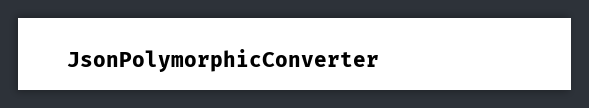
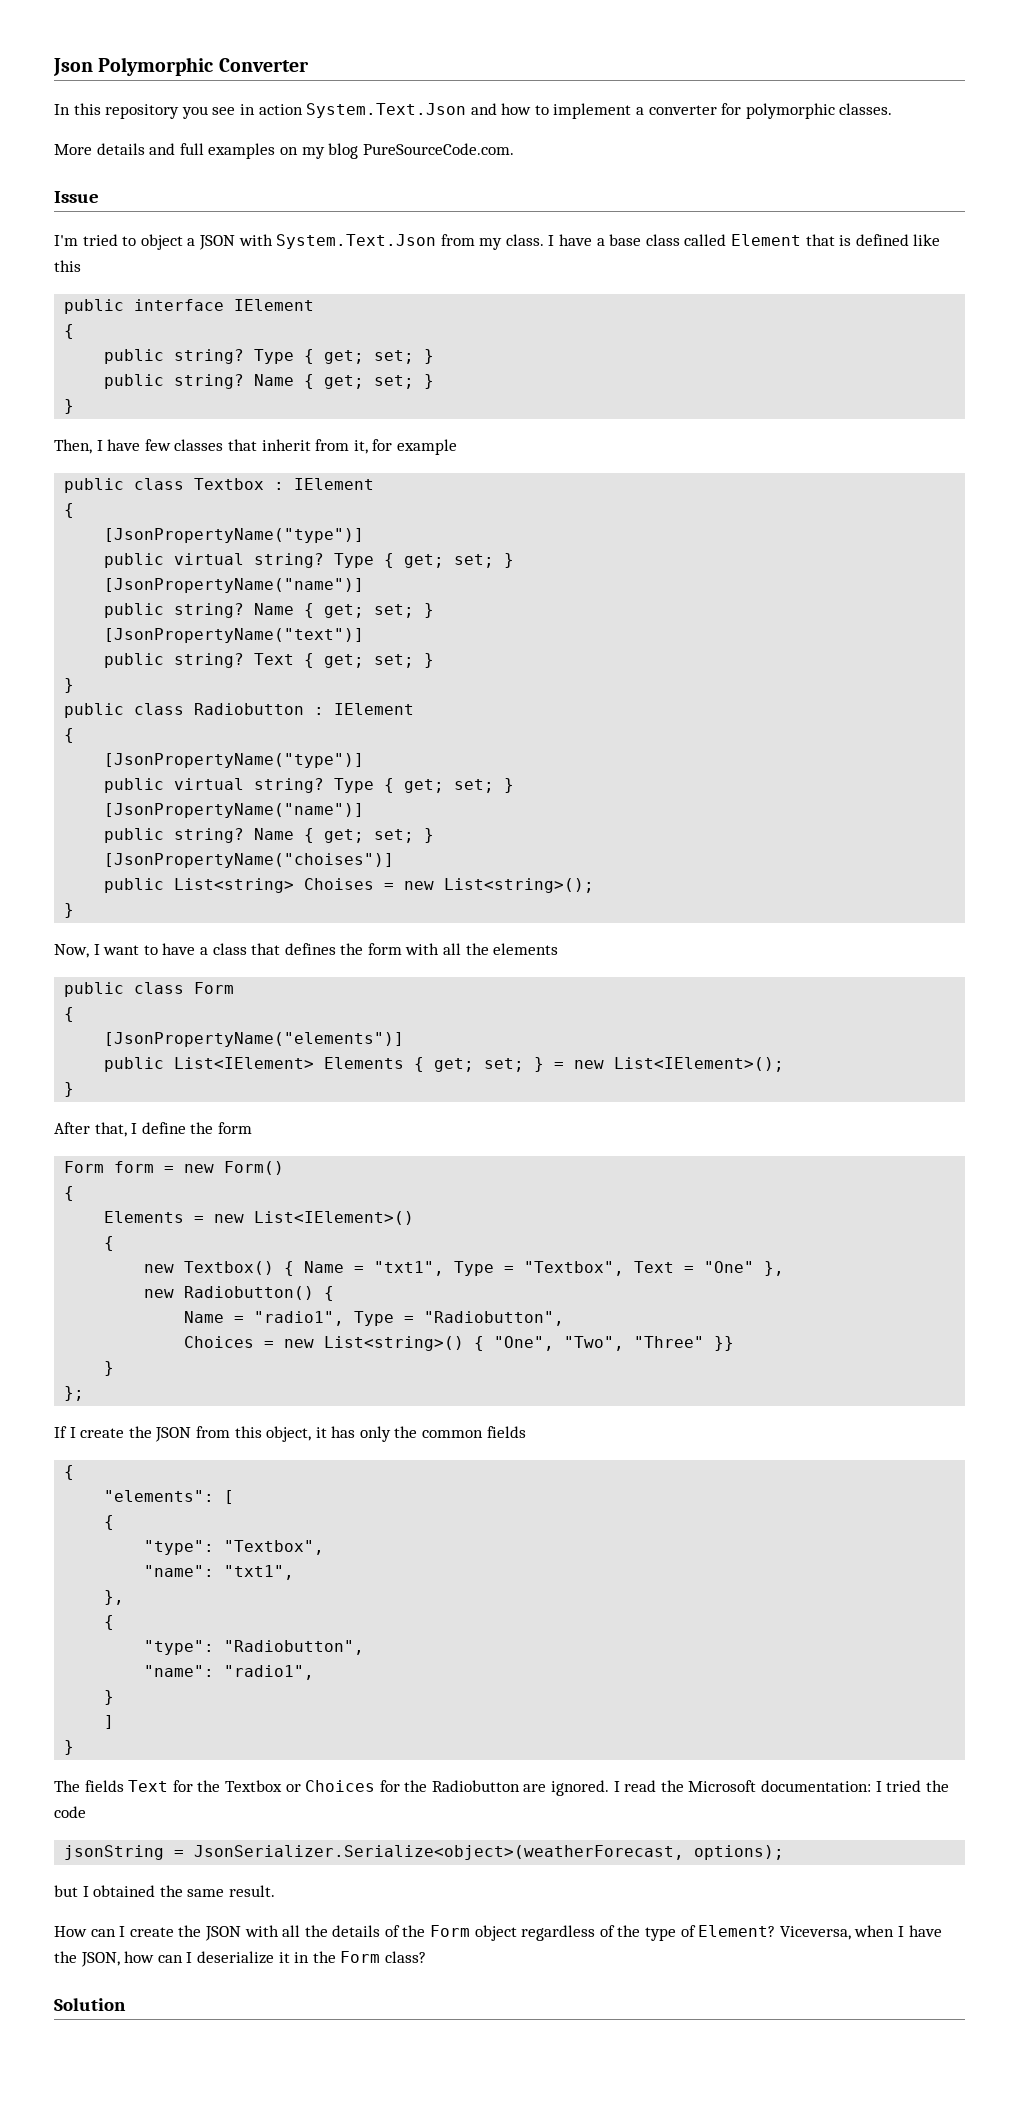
[67,49,379,72] JsonPolymorphicConverter -> [53,57,309,76] [54,103,893,119] [54,143,514,159] [54,191,99,203] [54,234,941,250] [54,260,81,272] [64,299,315,314] [64,324,75,339] [104,349,435,364] [104,374,435,389] [64,399,75,414] [54,439,457,455] [64,478,375,493] [64,503,75,518] [104,528,365,543] [104,553,515,568] [104,578,365,593] [104,603,435,618] [104,628,365,643] [104,653,435,668] [64,678,75,693] [64,703,415,718] [64,728,75,743] [104,753,365,768] [104,778,515,793] [104,803,365,818] [104,828,435,843] [104,853,395,868] [104,878,595,893] [64,903,75,918] [54,943,559,958] [64,982,235,997] [64,1007,75,1022] [104,1032,405,1047] [104,1057,785,1072] [64,1082,75,1097] [54,1122,252,1137] [64,1161,285,1175] [64,1186,75,1201] [104,1211,415,1225] [104,1236,115,1251] [144,1261,785,1276] [144,1286,335,1301] [184,1311,565,1326] [184,1336,735,1351] [104,1361,115,1376] [64,1386,85,1401] [54,1426,526,1442] [64,1465,75,1480] [104,1490,235,1504] [104,1515,115,1530] [144,1540,325,1555] [144,1565,295,1580] [104,1590,125,1605] [104,1615,115,1630] [144,1640,365,1655] [144,1665,315,1680] [104,1690,115,1705] [104,1715,115,1729] [64,1740,75,1755] [54,1780,949,1796] [54,1806,86,1818] [64,1845,785,1860] [54,1885,275,1897] [54,1925,942,1941] [54,1951,426,1967] [54,1998,126,2011] Json Polymorphic Converter // In this repository you see in action System.Text.Json and how to implement a converter for polymorphic classes. // More details and full examples on my blog PureSourceCode.com. // Issue // I'm tried to object a JSON with System.Text.Json from my class. I have a base class called Element that is defined like this // public interface IElement // { // public string? Type { get; set; } // public string? Name { get; set; } // } // Then, I have few classes that inherit from it, for example // public class Textbox : IElement // { // [JsonPropertyName("type")] // public virtual string? Type { get; set; } // [JsonPropertyName("name")] // public string? Name { get; set; } // [JsonPropertyName("text")] // public string? Text { get; set; } // } // public class Radiobutton : IElement // { // [JsonPropertyName("type")] // public virtual string? Type { get; set; } // [JsonPropertyName("name")] // public string? Name { get; set; } // [JsonPropertyName("choises")] // public List<string> Choises = new List<string>(); // } // Now, I want to have a class that defines the form with all the elements // public class Form // { // [JsonPropertyName("elements")] // public List<IElement> Elements { get; set; } = new List<IElement>(); // } // After that, I define the form // Form form = new Form() // { // Elements = new List<IElement>() // { // new Textbox() { Name = "txt1", Type = "Textbox", Text = "One" }, // new Radiobutton() { // Name = "radio1", Type = "Radiobutton", // Choices = new List<string>() { "One", "Two", "Three" }} // } // }; // If I create the JSON from this object, it has only the common fields // { // "elements": [ // { // "type": "Textbox", // "name": "txt1", // }, // { // "type": "Radiobutton", // "name": "radio1", // } // ] // } // The fields Text for the Textbox or Choices for the Radiobutton are ignored. I read the Microsoft documentation: I tried the code // jsonString = JsonSerializer.Serialize<object>(weatherForecast, options); // but I obtained the same result. // How can I create the JSON with all the details of the Form object regardless of the type of Element? Viceversa, when I have the JSON, how can I deserialize it in the Form class? // Solution

